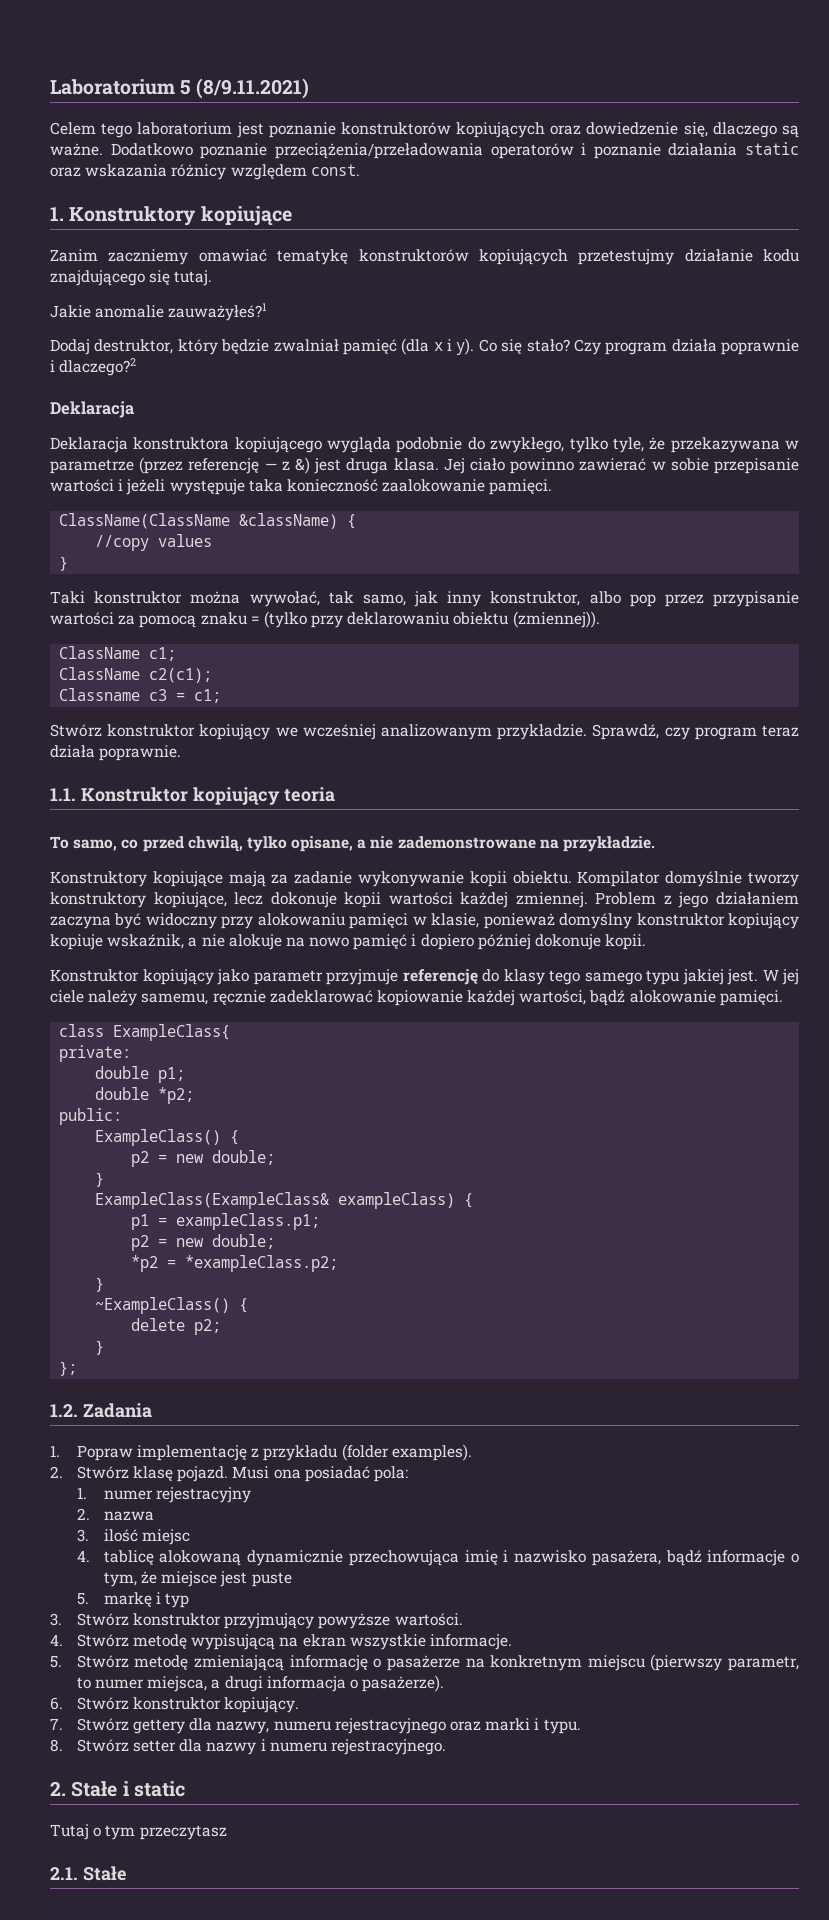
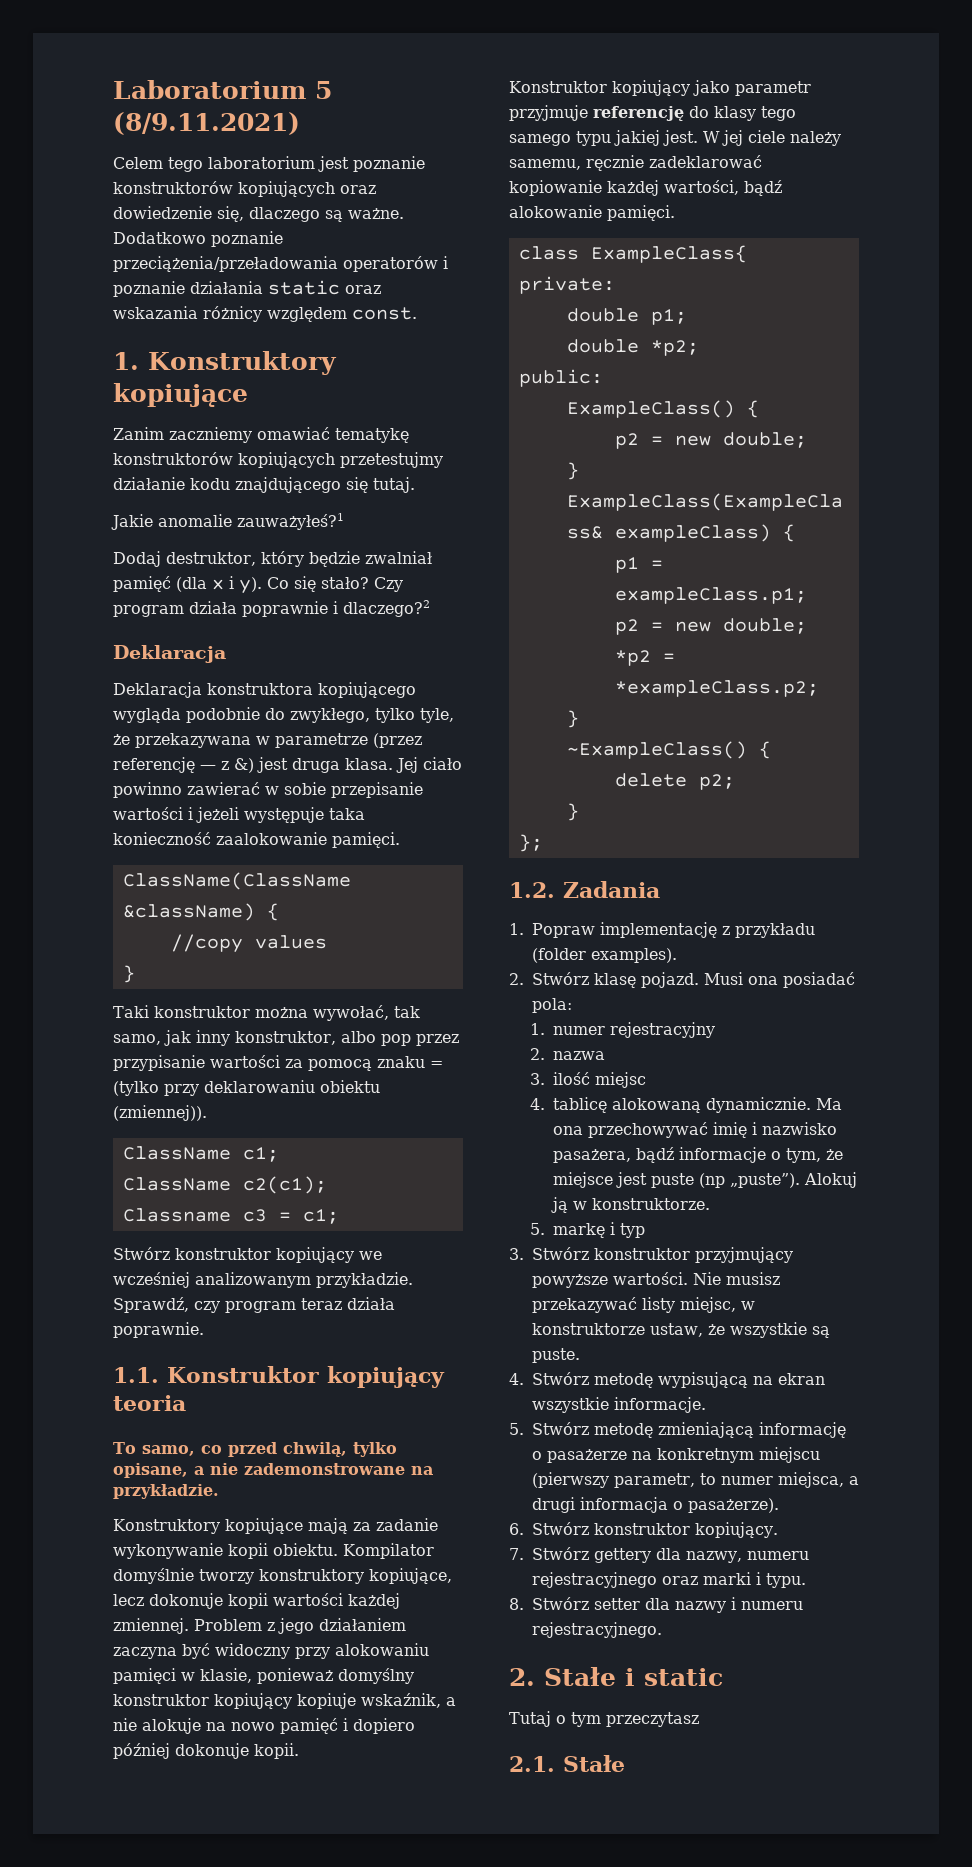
[247,1550,459,1566] dynamicznie przechowująca -> [706,1097,843,1113] [553,1122,709,1138] dynamicznie. Ma ona przechowywać
(292, 1579) none -> [699,1172,858,1188] [551,1197,711,1213] (np „puste”). Alokuj ją w konstruktorze.
(463, 1619) none -> [693,1272,780,1285] [532,1297,755,1313] [532,1322,830,1338] [532,1348,580,1363] Nie musisz przekazywać listy miejsc, w konstruktorze ustaw, że wszystkie są puste.

